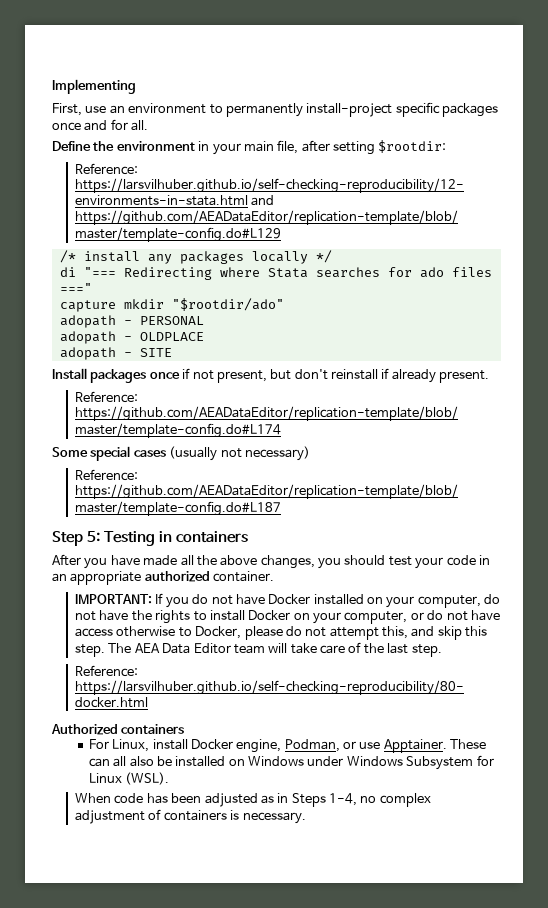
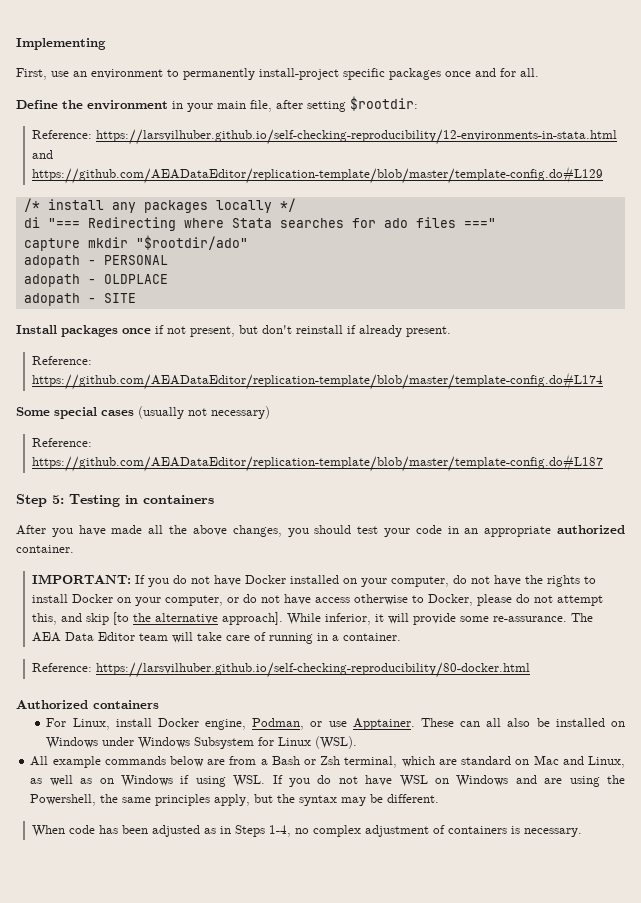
[465,626,488,637] [75,644,106,657] this step. -> [113,612,568,625] [to the alternative approach]. While inferior, it will provide some re-assurance.
[363,643,442,657] the last step. -> [269,633,402,644] running in a container.
(170, 778) none -> [30,755,626,768] [30,775,626,787] [30,794,440,806] // All example commands below are from a Bash or Zsh terminal, which are standard on Mac and Linux, as well as on Windows if using WSL. If you do not have WSL on Windows and are using the Powershell, the same principles apply, but the syntax may be different.

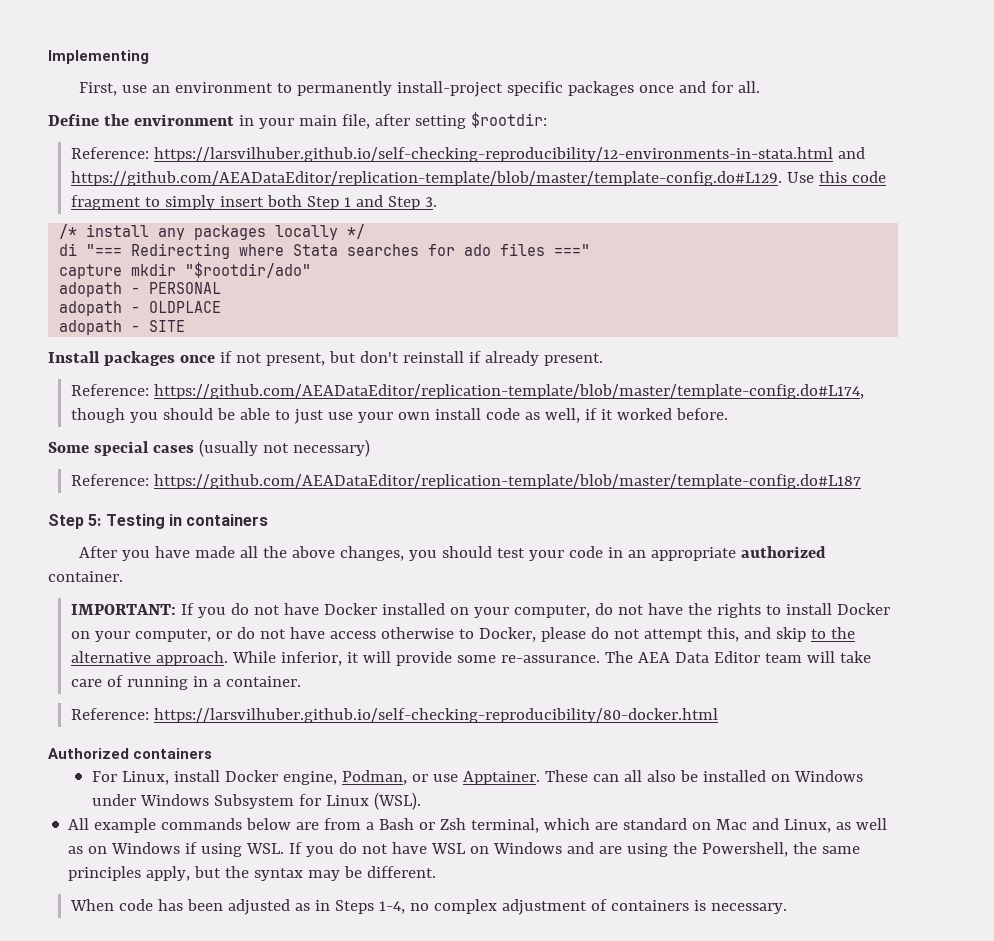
[32,166,604,184] https://github.com/AEADataEditor/replication-template/blob/master/template-config.do#L129 -> [71,171,887,186] [71,195,438,210] https://github.com/AEADataEditor/replication-template/blob/master/template-config.do#L129. Use this code fragment to simply insert both Step 1 and Step 3.
[32,372,604,390] https://github.com/AEADataEditor/replication-template/blob/master/template-config.do#L174 -> [154,384,865,399] [71,408,729,424] https://github.com/AEADataEditor/replication-template/blob/master/template-config.do#L174, though you should be able to just use your own install code as well, if it worked before.
[113,612,130,625] [to -> [811,629,827,639] to
[222,612,284,625] approach]. -> [156,651,229,666] approach.

